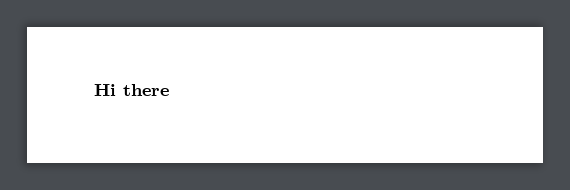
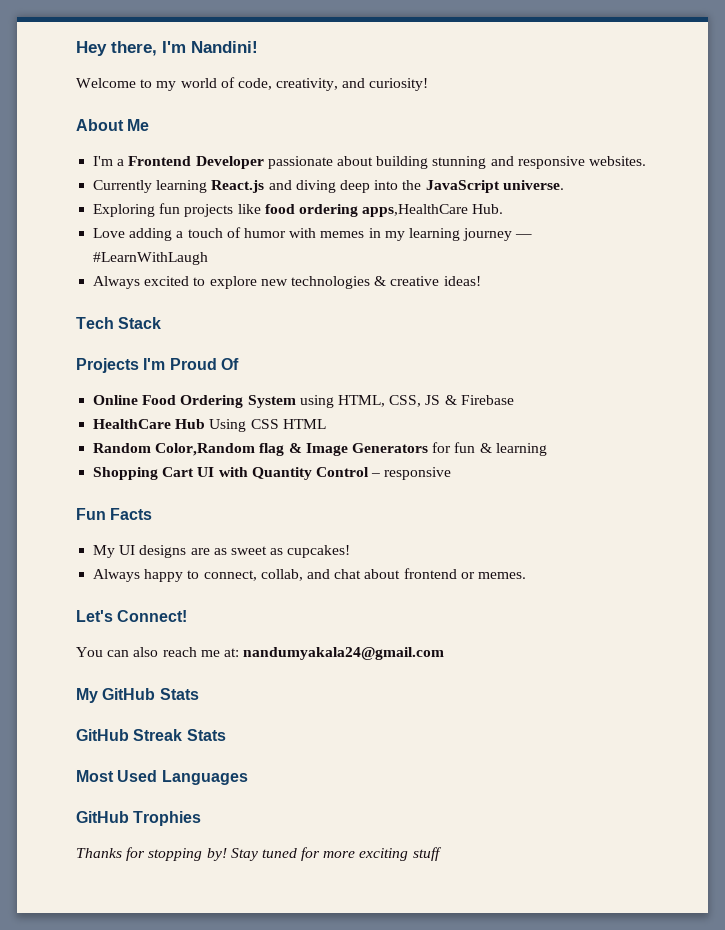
[94,84,169,96] Hi there -> [76,41,258,56] [76,77,429,91] [76,119,150,131] [93,156,646,169] [93,180,564,193] [93,203,504,217] [93,227,533,241] [93,252,209,265] [93,276,481,289] [76,317,162,329] [76,358,239,373] [93,395,514,408] [93,419,326,432] [93,442,547,456] [93,467,452,480] [76,508,153,520] [93,545,351,558] [93,568,526,582] [76,610,188,622] [76,647,445,660] [76,688,199,703] [76,729,226,741] [76,770,248,785] [76,811,202,826] [76,847,442,861] Hey there, I'm Nandini! // Welcome to my world of code, creativity, and curiosity! // About Me // I'm a Frontend Developer passionate about building stunning and responsive websites. // Currently learning React.js and diving deep into the JavaScript universe. // Exploring fun projects like food ordering apps,HealthCare Hub. // Love adding a touch of humor with memes in my learning journey — #LearnWithLaugh // Always excited to explore new technologies & creative ideas! // Tech Stack // Projects I'm Proud Of // Online Food Ordering System using HTML, CSS, JS & Firebase // HealthCare Hub Using CSS HTML // Random Color,Random flag & Image Generators for fun & learning // Shopping Cart UI with Quantity Control – responsive // Fun Facts // My UI designs are as sweet as cupcakes! // Always happy to connect, collab, and chat about frontend or memes. // Let's Connect! // You can also reach me at: nandumyakala24@gmail.com // My GitHub Stats // GitHub Streak Stats // Most Used Languages // GitHub Trophies // Thanks for stopping by! Stay tuned for more exciting stuff

